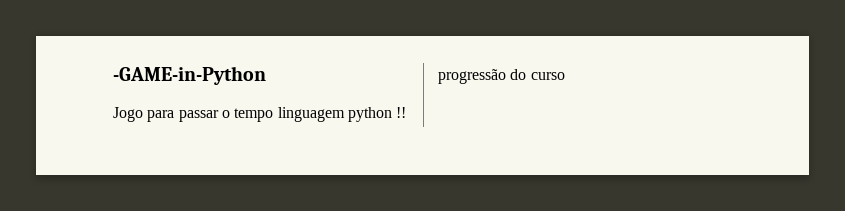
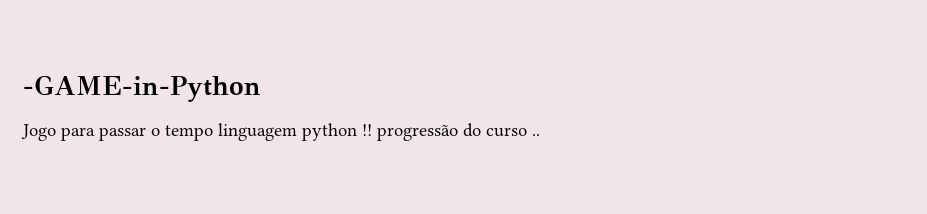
(565, 76) none -> [532,134,540,136] ..

